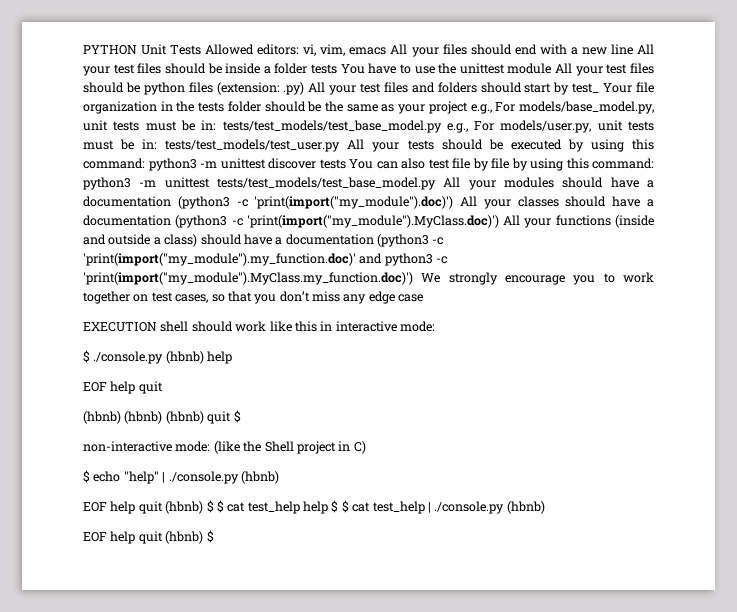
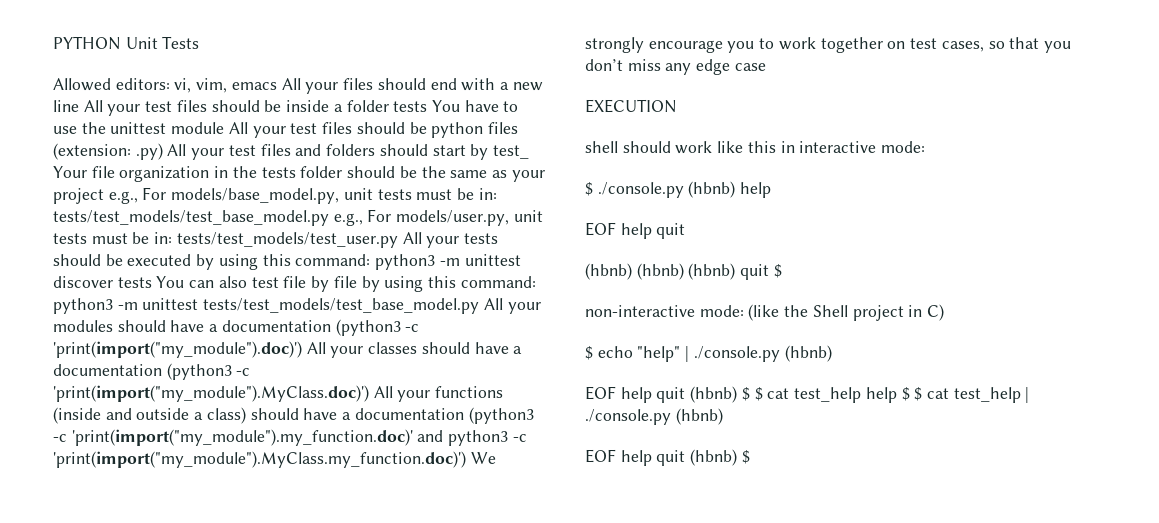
(202, 50) none -> (200, 42) //
(157, 327) none -> (677, 106) //

